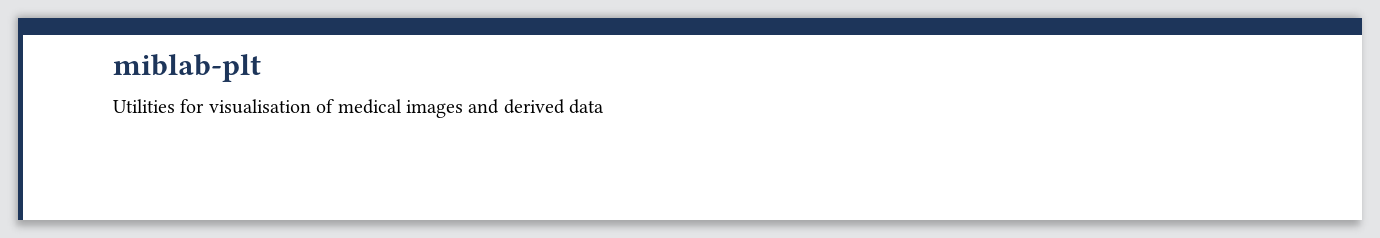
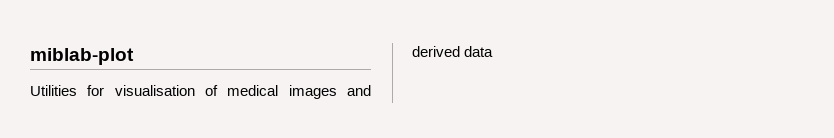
[113,54,261,82] miblab-plt -> [30,48,134,65] miblab-plot

